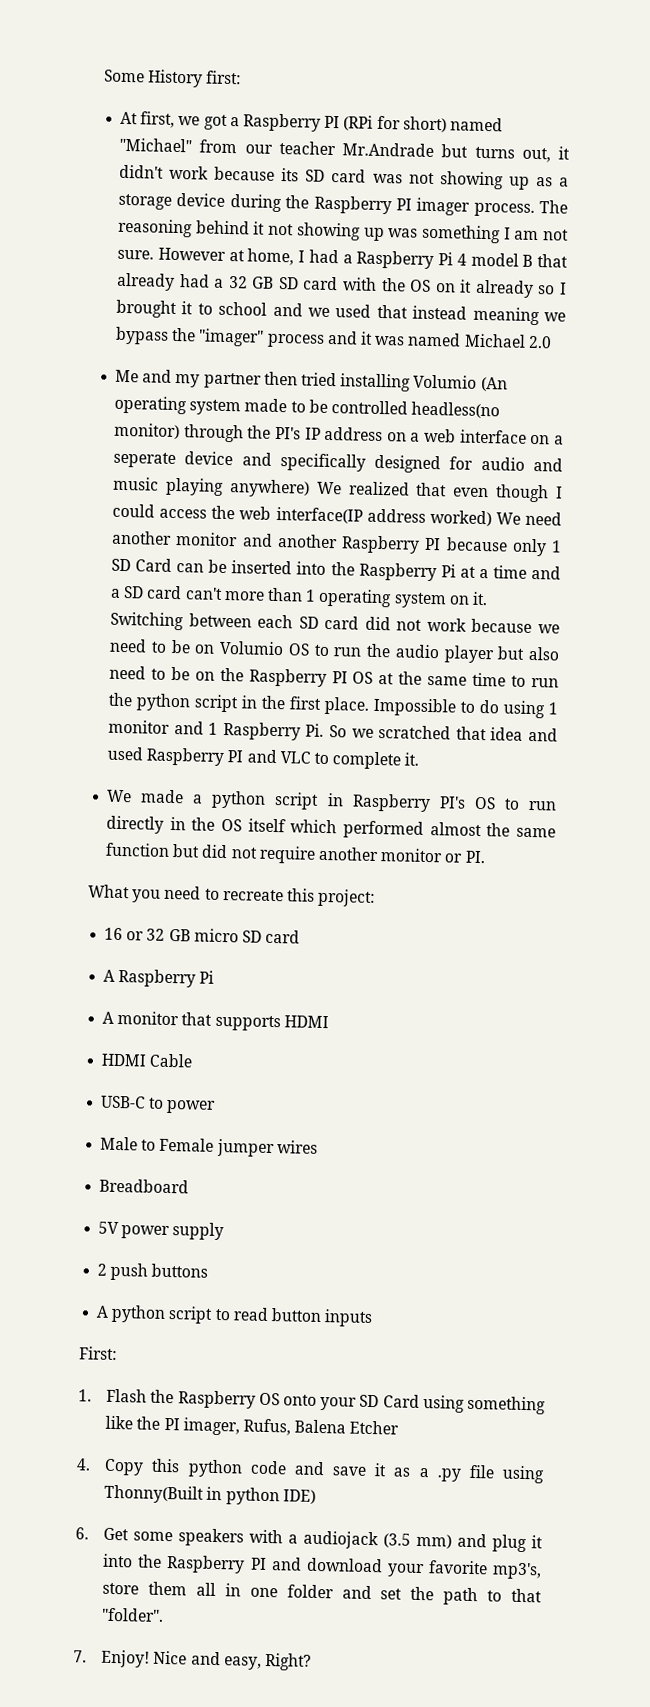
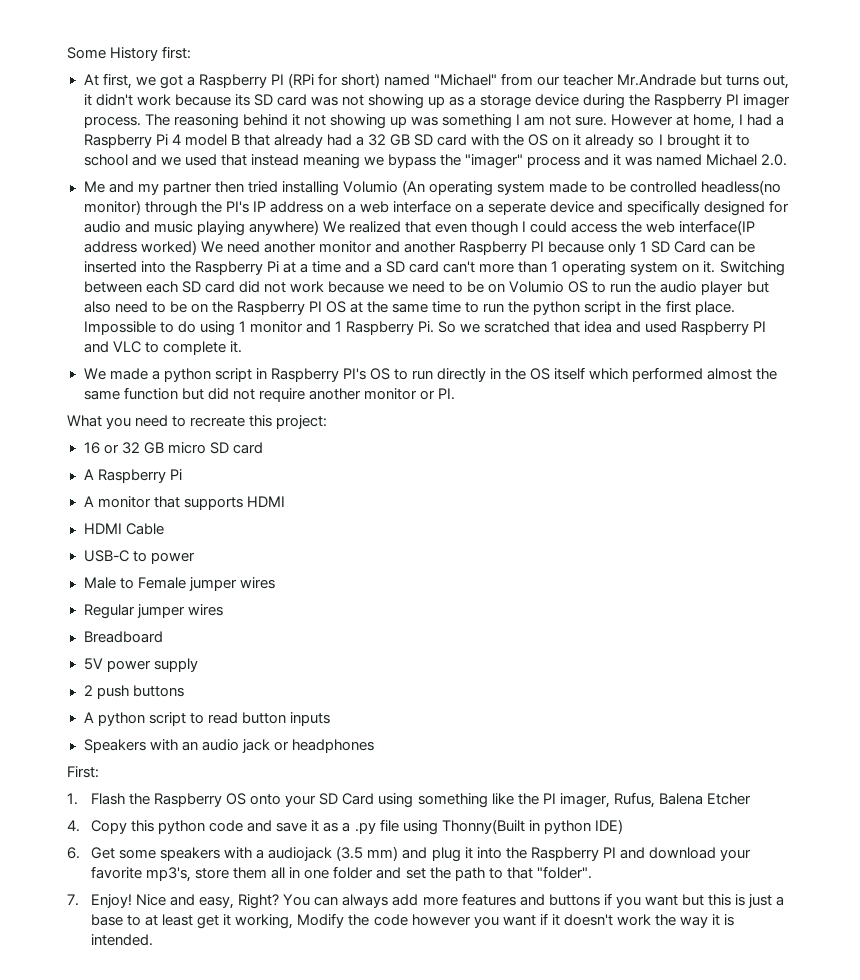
[527,335,552,349] 2.0 -> [761,154,788,166] 2.0.
(318, 1147) none -> [83,604,223,619] // Regular jumper wires
(374, 1318) none -> [83,739,374,753] // Speakers with an audio jack or headphones
(311, 1661) none -> [283,893,785,908] [91,913,735,929] [91,934,154,946] You can always add more features and buttons if you want but this is just a base to at least get it working, Modify the code however you want if it doesn't work the way it is intended.

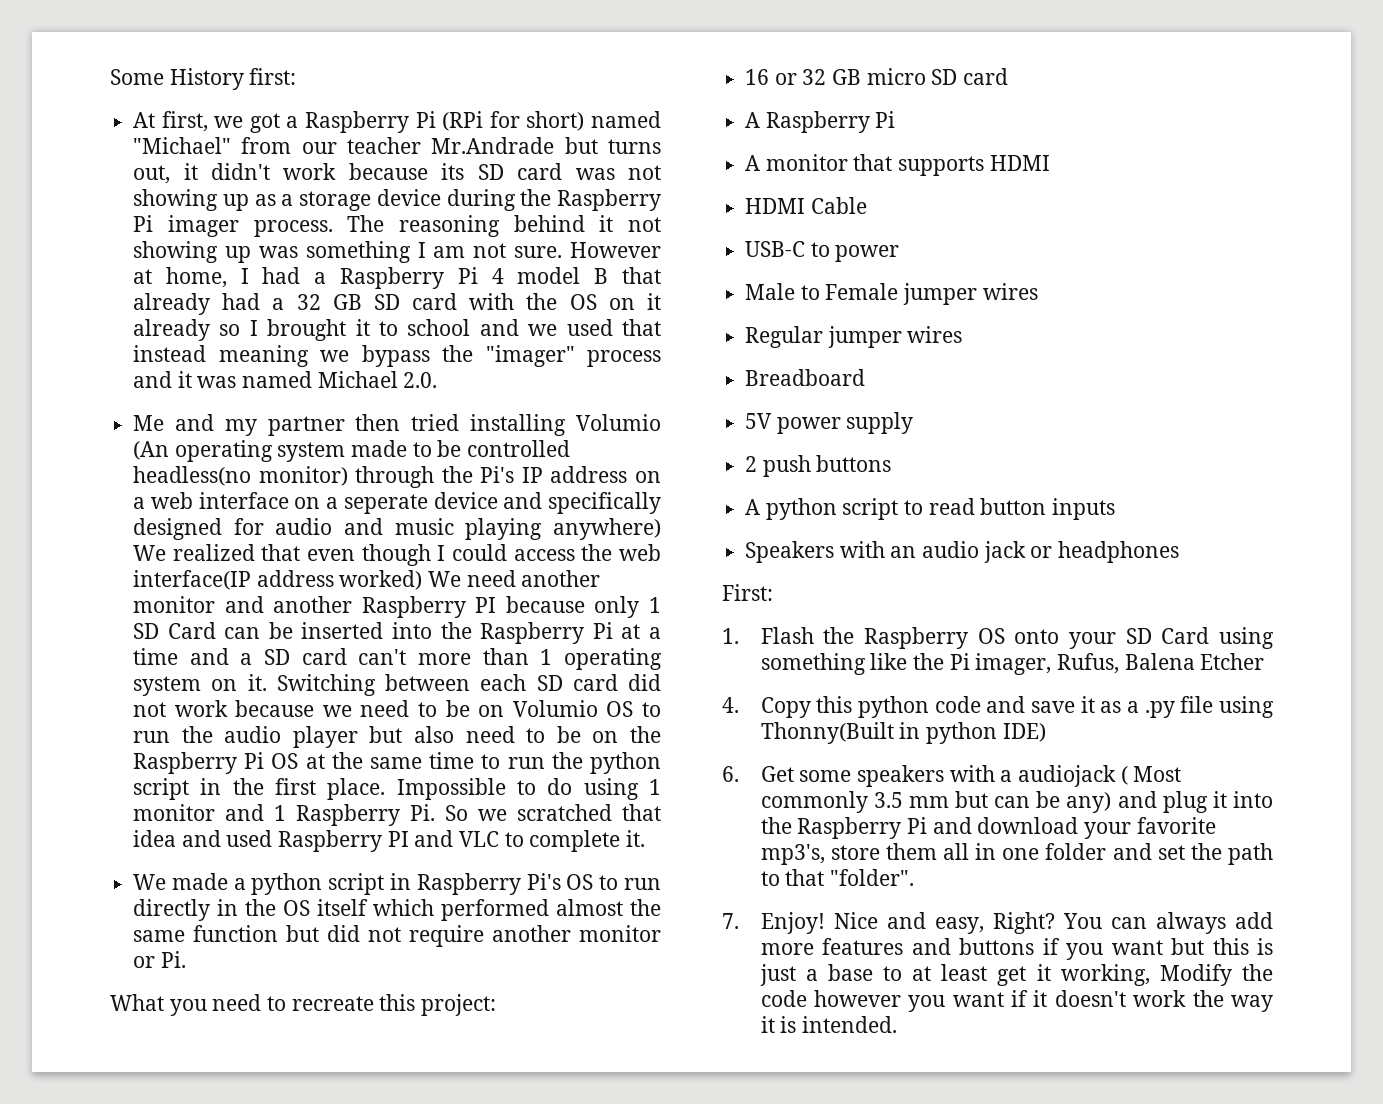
[270,74,284,85] PI -> [415,111,436,128] Pi
[726,94,740,105] PI -> [133,215,154,232] Pi
[225,201,249,213] PI's -> [480,466,515,483] Pi's
[308,301,322,312] PI -> [244,752,265,769] Pi
[342,368,366,380] PI's -> [526,873,561,890] Pi's
[437,388,455,400] PI. -> [160,951,186,968] Pi.
[542,793,556,804] PI -> [949,653,970,670] Pi
[336,846,399,861] (3.5 mm) -> [1120,766,1182,785] [760,791,1112,813] ( Most commonly 3.5 mm but can be any)
[602,847,616,858] PI -> [906,817,927,834] Pi

